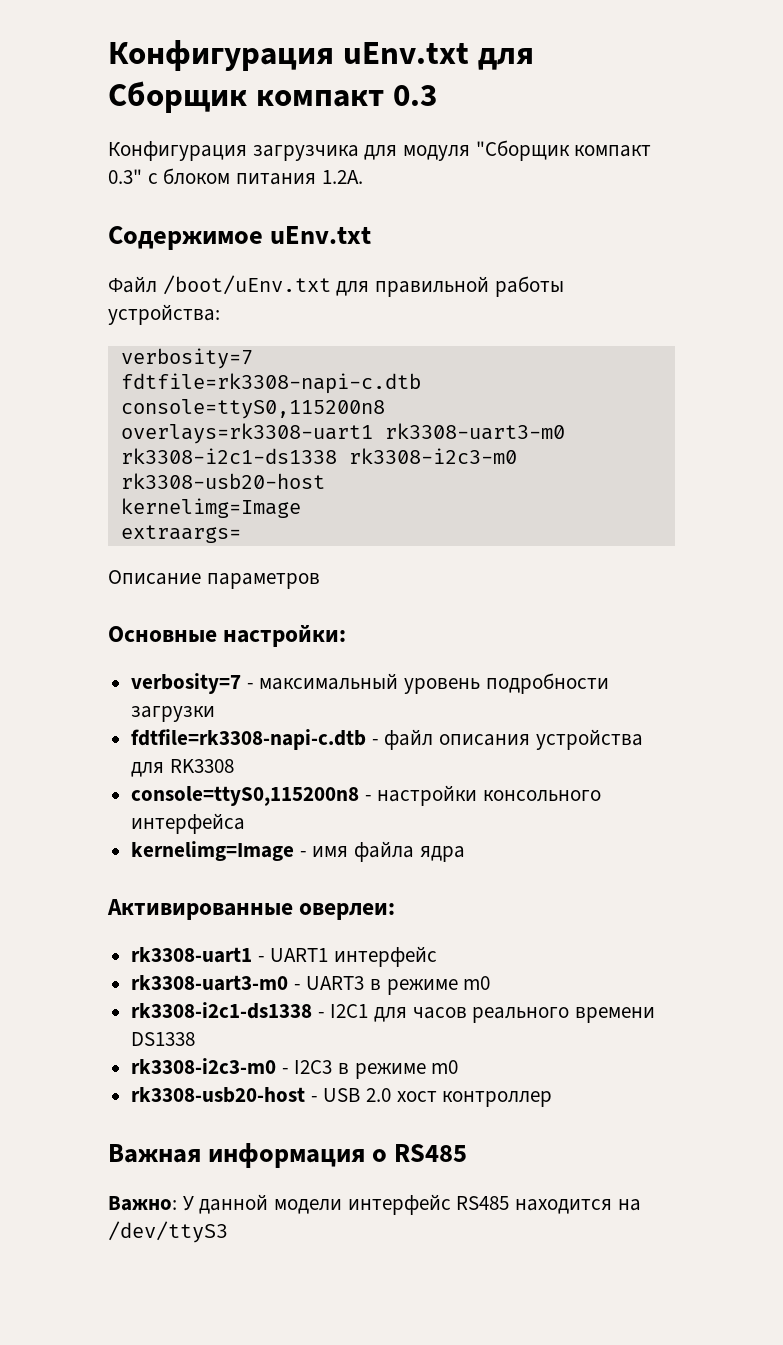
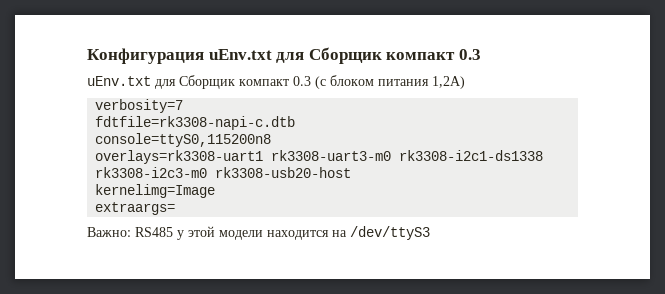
[108,140,652,161] [108,168,363,185] [108,226,372,250] [108,275,564,297] [108,304,220,325] Конфигурация загрузчика для модуля "Сборщик компакт 0.3" с блоком питания 1.2А. // Содержимое uEnv.txt // Файл /boot/uEnv.txt для правильной работы устройства: -> [87,75,465,89] uEnv.txt для Сборщик компакт 0.3 (с блоком питания 1,2А)
[108,570,320,589] [108,625,347,647] [131,673,609,694] [131,706,216,722] [131,729,643,750] [131,759,234,777] [131,785,602,806] [131,813,246,834] [131,841,465,862] [107,899,396,920] [131,946,438,967] [131,975,491,995] [131,1002,656,1023] [131,1032,196,1046] [131,1058,459,1079] [131,1087,553,1107] [108,1143,468,1168] [108,1194,510,1215] Описание параметров // Основные настройки: // verbosity=7 - максимальный уровень подробности загрузки // fdtfile=rk3308-napi-c.dtb - файл описания устройства для RK3308 // console=ttyS0,115200n8 - настройки консольного интерфейса // kernelimg=Image - имя файла ядра // Активированные оверлеи: // rk3308-uart1 - UART1 интерфейс // rk3308-uart3-m0 - UART3 в режиме m0 // rk3308-i2c1-ds1338 - I2C1 для часов реального времени DS1338 // rk3308-i2c3-m0 - I2C3 в режиме m0 // rk3308-usb20-host - USB 2.0 хост контроллер // Важная информация о RS485 // Важно: У данной модели интерфейс RS485 -> [87,226,263,240] Важно: RS485 у этой модели

